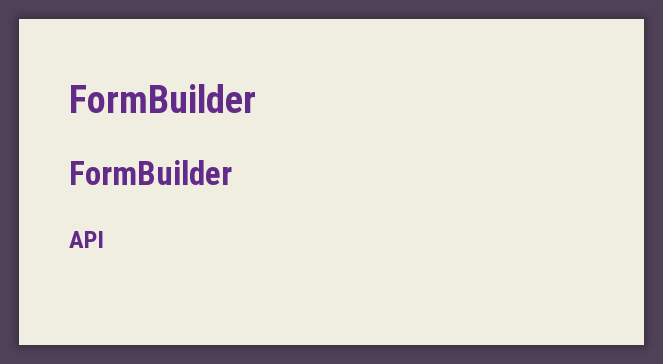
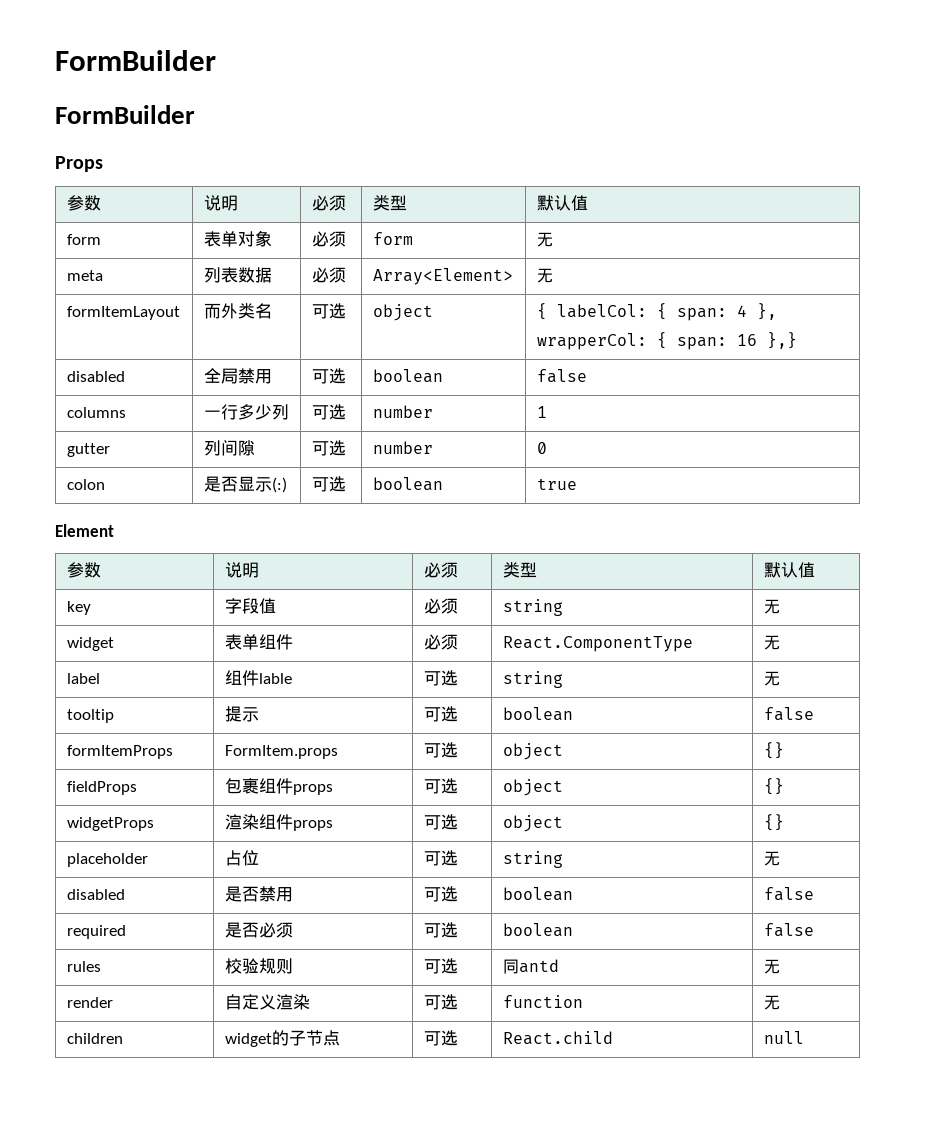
[69,231,104,248] API -> [55,156,103,172] [66,195,101,211] [203,195,238,211] [311,195,346,211] [372,195,407,211] [536,195,588,211] [66,234,101,245] [203,230,272,247] [311,231,346,247] [372,232,413,245] [536,232,553,247] [66,270,103,281] [203,267,272,283] [311,267,346,283] [372,268,513,285] [536,268,553,283] [66,306,180,320] [203,303,272,319] [311,303,346,319] [372,304,433,321] [536,303,777,321] [536,332,797,350] [66,371,125,382] [203,368,272,384] [311,368,346,384] [372,369,443,383] [536,369,587,383] [66,407,126,418] [203,404,289,420] [311,404,346,420] [372,405,433,418] [536,406,547,418] [66,443,110,457] [203,440,255,456] [311,440,346,456] [372,441,433,454] [536,442,547,454] [66,479,105,490] [203,476,287,493] [311,476,346,492] [372,477,443,491] [536,478,577,490] [55,524,114,537] [66,562,101,578] [224,562,259,578] [423,562,458,578] [502,562,537,578] [763,562,815,578] [66,601,91,615] [224,598,276,614] [423,598,458,614] [502,599,563,616] [763,599,780,614] [66,637,114,651] [224,634,293,650] [423,634,458,650] [502,636,693,652] [763,635,780,650] [66,673,100,684] [224,670,292,686] [423,670,458,686] [502,671,563,688] [763,671,780,686] [66,709,114,723] [224,706,259,722] [423,706,458,722] [502,707,573,721] [763,707,814,721] [66,745,173,759] [224,745,338,759] [423,742,458,758] [502,743,563,760] [763,742,784,759] [66,781,137,795] [224,778,333,795] [423,778,458,794] [502,779,563,796] [763,778,784,795] [66,817,154,831] [224,814,333,831] [423,814,458,830] [502,815,563,832] [763,814,784,831] [66,853,148,867] [224,850,259,866] [423,850,458,866] [502,851,563,868] [763,851,780,866] [66,889,125,900] [224,886,293,902] [423,886,458,902] [502,887,573,901] [763,887,814,901] [66,925,126,939] [224,922,293,938] [423,922,458,938] [502,923,573,937] [763,923,814,937] [66,961,101,972] [224,958,293,974] [423,958,458,974] [502,959,559,974] [763,959,780,974] [66,997,113,1008] [224,994,310,1010] [423,994,458,1010] [502,995,583,1008] [763,995,780,1010] [66,1033,123,1044] [224,1030,340,1047] [423,1030,458,1046] [502,1031,613,1045] [763,1031,804,1044] Props // 参数 | 说明 | 必须 | 类型 | 默认值 // form | 表单对象 | 必须 | form | 无 // meta | 列表数据 | 必须 | Array<Element> | 无 // formItemLayout | 而外类名 | 可选 | object | { labelCol: { span: 4 }, wrapperCol: { span: 16 },} // disabled | 全局禁用 | 可选 | boolean | false // columns | 一行多少列 | 可选 | number | 1 // gutter | 列间隙 | 可选 | number | 0 // colon | 是否显示(:) | 可选 | boolean | true // Element // 参数 | 说明 | 必须 | 类型 | 默认值 // key | 字段值 | 必须 | string | 无 // widget | 表单组件 | 必须 | React.ComponentType | 无 // label | 组件lable | 可选 | string | 无 // tooltip | 提示 | 可选 | boolean | false // formItemProps | FormItem.props | 可选 | object | {} // fieldProps | 包裹组件props | 可选 | object | {} // widgetProps | 渲染组件props | 可选 | object | {} // placeholder | 占位 | 可选 | string | 无 // disabled | 是否禁用 | 可选 | boolean | false // required | 是否必须 | 可选 | boolean | false // rules | 校验规则 | 可选 | 同antd | 无 // render | 自定义渲染 | 可选 | function | 无 // children | widget的子节点 | 可选 | React.child | null

